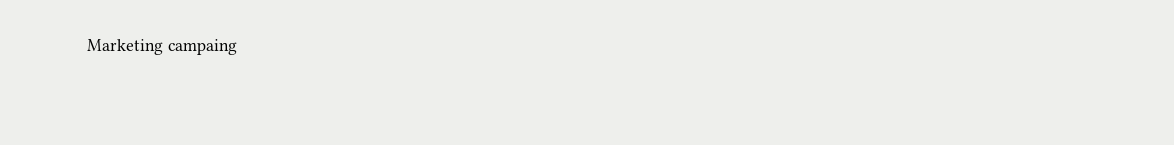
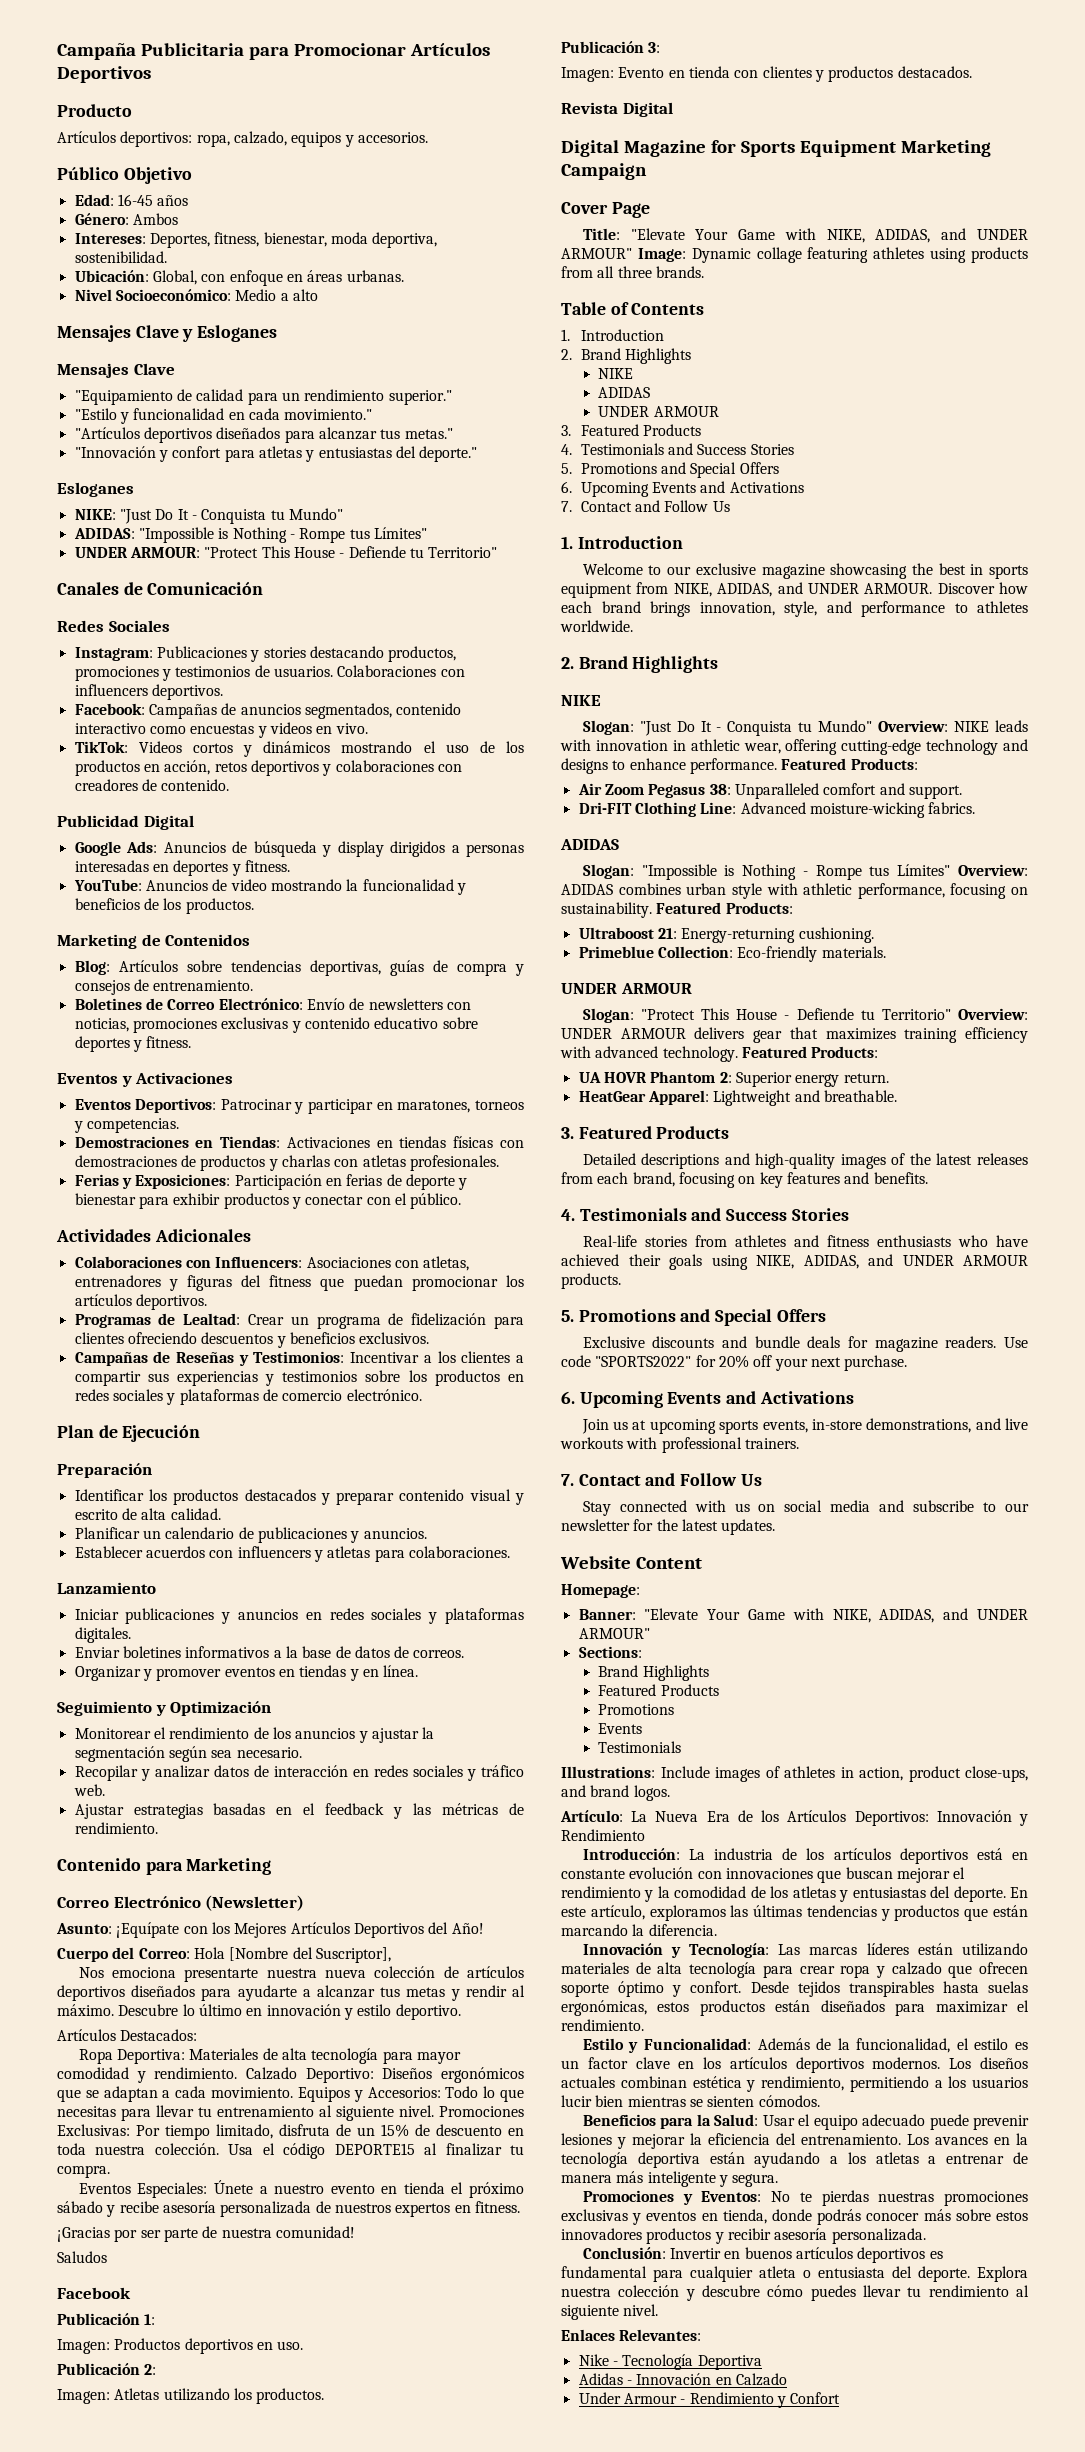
[87,39,237,55] Marketing campaing -> [57,43,490,60] [57,66,151,83] [57,104,132,117] [57,131,428,147] [57,167,192,184] [74,194,189,206] [74,213,178,225] [74,232,438,248] [74,251,167,263] [74,270,404,286] [74,289,318,301] [57,325,278,342] [57,363,175,378] [74,389,452,405] [74,408,373,424] [74,427,453,443] [74,446,478,462] [57,482,134,497] [74,508,343,524] [73,527,427,543] [74,546,498,558] [57,582,264,595] [57,620,170,632] [74,646,457,662] [74,665,465,681] [74,684,223,700] [74,703,462,719] [74,722,368,738] [74,741,524,757] [74,760,462,776] [74,779,230,791] [57,815,194,830] [74,841,524,857] [74,860,290,876] [73,879,466,895] [74,898,254,914] [57,934,251,949] [74,960,524,976] [74,979,254,995] [74,998,471,1010] [74,1017,478,1033] [74,1036,192,1052] [57,1072,234,1087] [74,1098,524,1114] [73,1118,179,1133] [74,1136,524,1148] [74,1155,499,1171] [74,1174,468,1190] [74,1193,462,1209] [56,1229,251,1242] [74,1256,470,1271] [74,1275,524,1291] [74,1294,207,1310] [74,1313,524,1329] [74,1332,430,1348] [74,1351,524,1366] [74,1370,524,1386] [74,1389,422,1405] [57,1425,201,1442] [57,1463,152,1478] [74,1489,524,1505] [74,1508,221,1520] [74,1527,427,1543] [74,1546,510,1562] [57,1582,156,1594] [74,1608,524,1624] [74,1627,131,1643] [74,1646,465,1658] [74,1665,419,1681] [57,1701,272,1716] [74,1727,435,1743] [74,1746,302,1762] [74,1765,524,1781] [73,1784,105,1796] [74,1803,524,1819] [74,1822,158,1834] [57,1858,272,1875] [57,1895,305,1911] [56,1922,484,1938] [57,1947,391,1963] [78,1966,524,1982] [57,1985,525,2001] [57,2004,461,2020] [57,2029,198,2041] [78,2048,462,2064] [57,2067,525,2083] [57,2086,524,2102] [57,2105,524,2121] [57,2124,524,2140] [57,2143,525,2159] [57,2165,110,2178] [78,2180,524,2198] [57,2201,520,2217] [57,2226,355,2242] [57,2251,107,2263] [57,2287,131,2299] [57,2313,156,2325] [57,2338,304,2354] [57,2363,157,2375] [57,2388,325,2404] [561,41,661,53] [561,66,972,82] [561,102,673,117] [561,140,991,157] [561,163,647,180] [561,202,650,218] [582,228,1028,243] [561,247,1028,263] [561,266,704,278] [561,302,705,315] [561,329,664,341] [561,348,692,364] [598,368,634,379] [598,387,651,398] [598,406,719,417] [561,424,702,436] [561,443,794,455] [561,462,779,478] [561,481,804,497] [561,500,730,512] [561,536,683,549] [582,563,1028,579] [561,582,1028,598] [561,601,1028,617] [560,620,633,632] [561,656,719,673] [561,695,601,706] [582,720,1028,736] [560,739,1028,755] [561,758,918,774] [577,783,962,799] [578,802,976,818] [560,839,619,850] [582,864,1028,880] [561,883,1028,899] [561,902,793,918] [578,927,874,943] [578,946,886,962] [561,983,692,994] [582,1008,1028,1023] [561,1027,1028,1043] [560,1046,879,1062] [578,1071,889,1087] [578,1090,897,1106] [561,1126,730,1139] [582,1153,1028,1169] [561,1172,928,1188] [561,1208,849,1221] [582,1235,1028,1247] [561,1254,1028,1270] [561,1273,621,1289] [561,1309,826,1326] [582,1336,1028,1352] [561,1355,908,1371] [561,1391,854,1408] [581,1418,1028,1434] [560,1437,799,1453] [561,1473,762,1486] [582,1500,1029,1516] [561,1519,776,1535] [560,1556,702,1569] [561,1584,640,1598] [578,1608,1028,1623] [578,1628,650,1639] [578,1646,642,1658] [598,1665,709,1681] [598,1684,719,1696] [598,1704,675,1715] [598,1723,643,1734] [598,1741,682,1753] [561,1766,1028,1782] [561,1785,670,1801] [560,1810,1028,1826] [561,1829,645,1841] [582,1848,1028,1864] [561,1867,966,1883] [561,1886,1028,1902] [561,1905,1028,1921] [561,1924,717,1936] [582,1943,1028,1958] [561,1962,1028,1978] [561,1981,1028,1997] [561,2000,1029,2016] [561,2019,644,2031] [582,2038,1028,2053] [561,2057,1028,2073] [561,2076,1028,2092] [561,2095,820,2107] [582,2114,1029,2130] [561,2133,1028,2149] [561,2152,1028,2168] [561,2171,779,2187] [582,2190,1028,2206] [561,2209,1028,2225] [561,2228,926,2244] [582,2247,943,2263] [561,2266,1028,2282] [561,2285,1029,2301] [561,2304,659,2320] [561,2329,702,2341] [578,2354,762,2370] [578,2373,787,2386] [578,2392,841,2408] Campaña Publicitaria para Promocionar Artículos Deportivos // Producto // Artículos deportivos: ropa, calzado, equipos y accesorios. // Público Objetivo // Edad: 16-45 años // Género: Ambos // Intereses: Deportes, fitness, bienestar, moda deportiva, sostenibilidad. // Ubicación: Global, con enfoque en áreas urbanas. // Nivel Socioeconómico: Medio a alto // Mensajes Clave y Esloganes // Mensajes Clave // "Equipamiento de calidad para un rendimiento superior." // "Estilo y funcionalidad en cada movimiento." // "Artículos deportivos diseñados para alcanzar tus metas." // "Innovación y confort para atletas y entusiastas del deporte." // Esloganes // NIKE: "Just Do It - Conquista tu Mundo" // ADIDAS: "Impossible is Nothing - Rompe tus Límites" // UNDER ARMOUR: "Protect This House - Defiende tu Territorio" // Canales de Comunicación // Redes Sociales // Instagram: Publicaciones y stories destacando productos, promociones y testimonios de usuarios. Colaboraciones con influencers deportivos. // Facebook: Campañas de anuncios segmentados, contenido interactivo como encuestas y videos en vivo. // TikTok: Videos cortos y dinámicos mostrando el uso de los productos en acción, retos deportivos y colaboraciones con creadores de contenido. // Publicidad Digital // Google Ads: Anuncios de búsqueda y display dirigidos a personas interesadas en deportes y fitness. // YouTube: Anuncios de video mostrando la funcionalidad y beneficios de los productos. // Marketing de Contenidos // Blog: Artículos sobre tendencias deportivas, guías de compra y consejos de entrenamiento. // Boletines de Correo Electrónico: Envío de newsletters con noticias, promociones exclusivas y contenido educativo sobre deportes y fitness. // Eventos y Activaciones // Eventos Deportivos: Patrocinar y participar en maratones, torneos y competencias. // Demostraciones en Tiendas: Activaciones en tiendas físicas con demostraciones de productos y charlas con atletas profesionales. // Ferias y Exposiciones: Participación en ferias de deporte y bienestar para exhibir productos y conectar con el público. // Actividades Adicionales // Colaboraciones con Influencers: Asociaciones con atletas, entrenadores y figuras del fitness que puedan promocionar los artículos deportivos. // Programas de Lealtad: Crear un programa de fidelización para clientes ofreciendo descuentos y beneficios exclusivos. // Campañas de Reseñas y Testimonios: Incentivar a los clientes a compartir sus experiencias y testimonios sobre los productos en redes sociales y plataformas de comercio electrónico. // Plan de Ejecución // Preparación // Identificar los productos destacados y preparar contenido visual y escrito de alta calidad. // Planificar un calendario de publicaciones y anuncios. // Establecer acuerdos con influencers y atletas para colaboraciones. // Lanzamiento // Iniciar publicaciones y anuncios en redes sociales y plataformas digitales. // Enviar boletines informativos a la base de datos de correos. // Organizar y promover eventos en tiendas y en línea. // Seguimiento y Optimización // Monitorear el rendimiento de los anuncios y ajustar la segmentación según sea necesario. // Recopilar y analizar datos de interacción en redes sociales y tráfico web. // Ajustar estrategias basadas en el feedback y las métricas de rendimiento. // Contenido para Marketing // Correo Electrónico (Newsletter) // Asunto: ¡Equípate con los Mejores Artículos Deportivos del Año! // Cuerpo del Correo: Hola [Nombre del Suscriptor], // Nos emociona presentarte nuestra nueva colección de artículos deportivos diseñados para ayudarte a alcanzar tus metas y rendir al máximo. Descubre lo último en innovación y estilo deportivo. // Artículos Destacados: // Ropa Deportiva: Materiales de alta tecnología para mayor comodidad y rendimiento. Calzado Deportivo: Diseños ergonómicos que se adaptan a cada movimiento. Equipos y Accesorios: Todo lo que necesitas para llevar tu entrenamiento al siguiente nivel. Promociones Exclusivas: Por tiempo limitado, disfruta de un 15% de descuento en toda nuestra colección. Usa el código DEPORTE15 al finalizar tu compra. // Eventos Especiales: Únete a nuestro evento en tienda el próximo sábado y recibe asesoría personalizada de nuestros expertos en fitness. // ¡Gracias por ser parte de nuestra comunidad! // Saludos // Facebook // Publicación 1: // Imagen: Productos deportivos en uso. // Publicación 2: // Imagen: Atletas utilizando los productos. // Publicación 3: // Imagen: Evento en tienda con clientes y productos destacados. // Revista Digital // Digital Magazine for Sports Equipment Marketing Campaign // Cover Page // Title: "Elevate Your Game with NIKE, ADIDAS, and UNDER ARMOUR" Image: Dynamic collage featuring athletes using products from all three brands. // Table of Contents // 1. Introduction // 2. Brand Highlights // NIKE // ADIDAS // UNDER ARMOUR // 3. Featured Products // 4. Testimonials and Success Stories // 5. Promotions and Special Offers // 6. Upcoming Events and Activations // 7. Contact and Follow Us // 1. Introduction // Welcome to our exclusive magazine showcasing the best in sports equipment from NIKE, ADIDAS, and UNDER ARMOUR. Discover how each brand brings innovation, style, and performance to athletes worldwide. // 2. Brand Highlights // NIKE // Slogan: "Just Do It - Conquista tu Mundo" Overview: NIKE leads with innovation in athletic wear, offering cutting-edge technology and designs to enhance performance. Featured Products: // Air Zoom Pegasus 38: Unparalleled comfort and support. // Dri-FIT Clothing Line: Advanced moisture-wicking fabrics. // ADIDAS // Slogan: "Impossible is Nothing - Rompe tus Límites" Overview: ADIDAS combines urban style with athletic performance, focusing on sustainability. Featured Products: // Ultraboost 21: Energy-returning cushioning. // Primeblue Collection: Eco-friendly materials. // UNDER ARMOUR // Slogan: "Protect This House - Defiende tu Territorio" Overview: UNDER ARMOUR delivers gear that maximizes training efficiency with advanced technology. Featured Products: // UA HOVR Phantom 2: Superior energy return. // HeatGear Apparel: Lightweight and breathable. // 3. Featured Products // Detailed descriptions and high-quality images of the latest releases from each brand, focusing on key features and benefits. // 4. Testimonials and Success Stories // Real-life stories from athletes and fitness enthusiasts who have achieved their goals using NIKE, ADIDAS, and UNDER ARMOUR products. // 5. Promotions and Special Offers // Exclusive discounts and bundle deals for magazine readers. Use code "SPORTS2022" for 20% off your next purchase. // 6. Upcoming Events and Activations // Join us at upcoming sports events, in-store demonstrations, and live workouts with professional trainers. // 7. Contact and Follow Us // Stay connected with us on social media and subscribe to our newsletter for the latest updates. // Website Content // Homepage: // Banner: "Elevate Your Game with NIKE, ADIDAS, and UNDER ARMOUR" // Sections: // Brand Highlights // Featured Products // Promotions // Events // Testimonials // Illustrations: Include images of athletes in action, product close-ups, and brand logos. // Artículo: La Nueva Era de los Artículos Deportivos: Innovación y Rendimiento // Introducción: La industria de los artículos deportivos está en constante evolución con innovaciones que buscan mejorar el rendimiento y la comodidad de los atletas y entusiastas del deporte. En este artículo, exploramos las últimas tendencias y productos que están marcando la diferencia. // Innovación y Tecnología: Las marcas líderes están utilizando materiales de alta tecnología para crear ropa y calzado que ofrecen soporte óptimo y confort. Desde tejidos transpirables hasta suelas ergonómicas, estos productos están diseñados para maximizar el rendimiento. // Estilo y Funcionalidad: Además de la funcionalidad, el estilo es un factor clave en los artículos deportivos modernos. Los diseños actuales combinan estética y rendimiento, permitiendo a los usuarios lucir bien mientras se sienten cómodos. // Beneficios para la Salud: Usar el equipo adecuado puede prevenir lesiones y mejorar la eficiencia del entrenamiento. Los avances en la tecnología deportiva están ayudando a los atletas a entrenar de manera más inteligente y segura. // Promociones y Eventos: No te pierdas nuestras promociones exclusivas y eventos en tienda, donde podrás conocer más sobre estos innovadores productos y recibir asesoría personalizada. // Conclusión: Invertir en buenos artículos deportivos es fundamental para cualquier atleta o entusiasta del deporte. Explora nuestra colección y descubre cómo puedes llevar tu rendimiento al siguiente nivel. // Enlaces Relevantes: // Nike - Tecnología Deportiva // Adidas - Innovación en Calzado // Under Armour - Rendimiento y Confort

